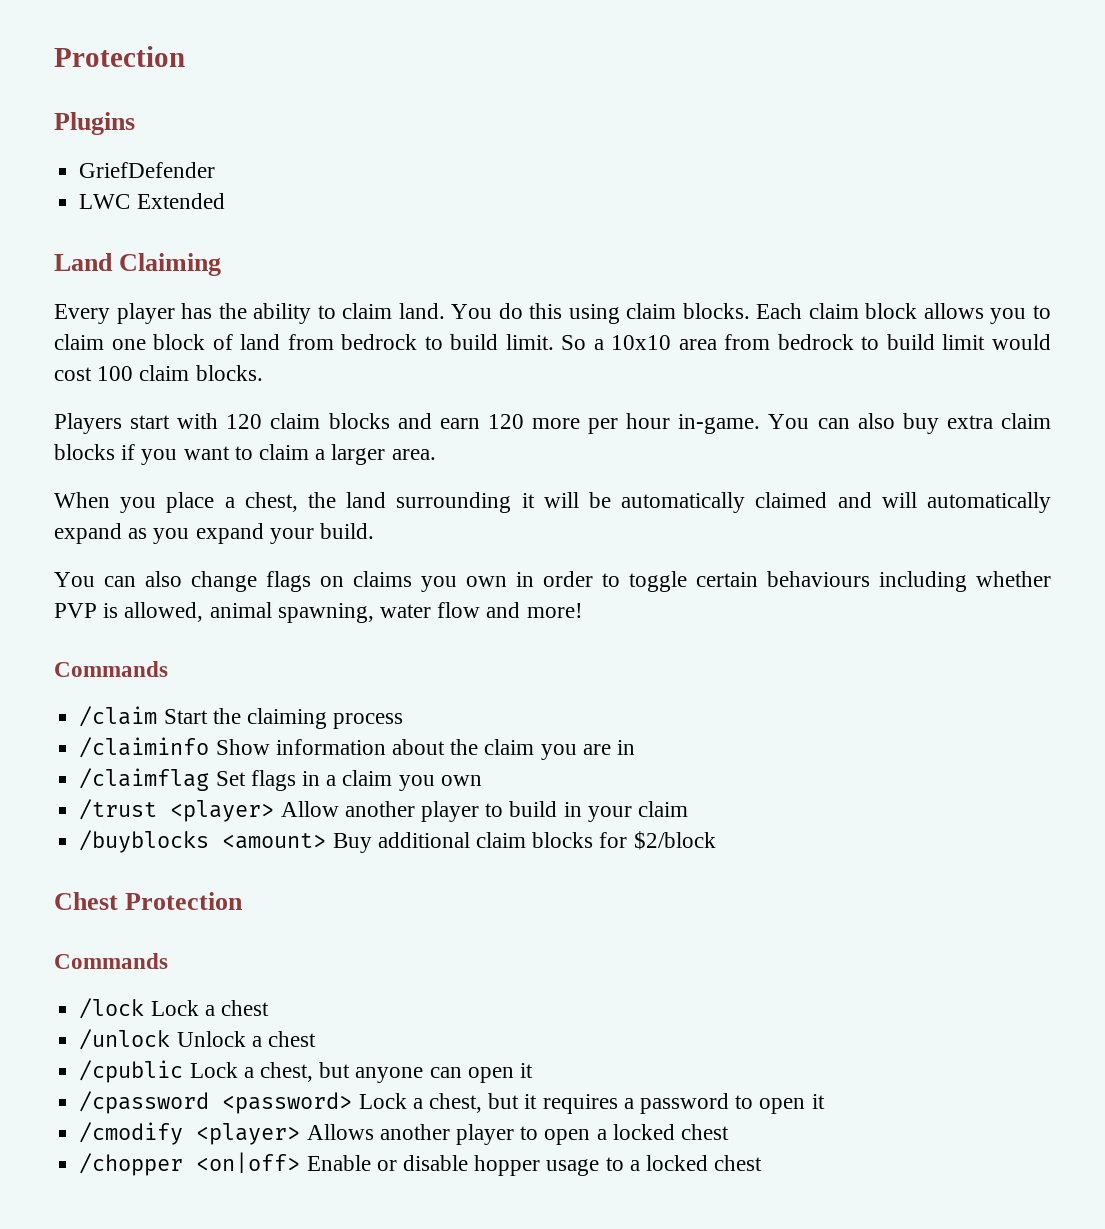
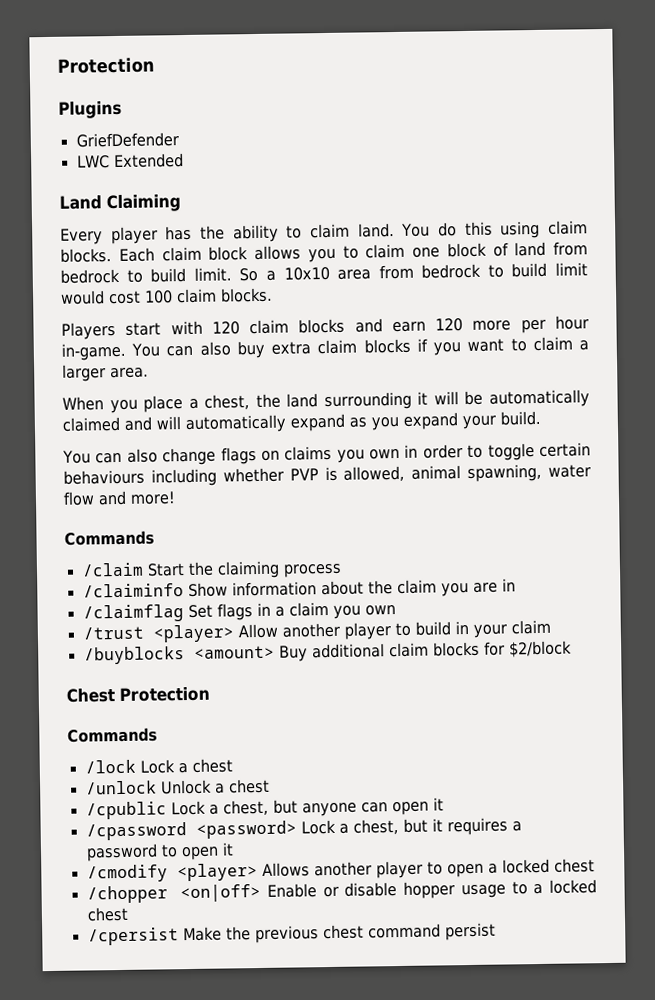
(763, 1163) none -> [87,922,496,946] // /cpersist Make the previous chest command persist

